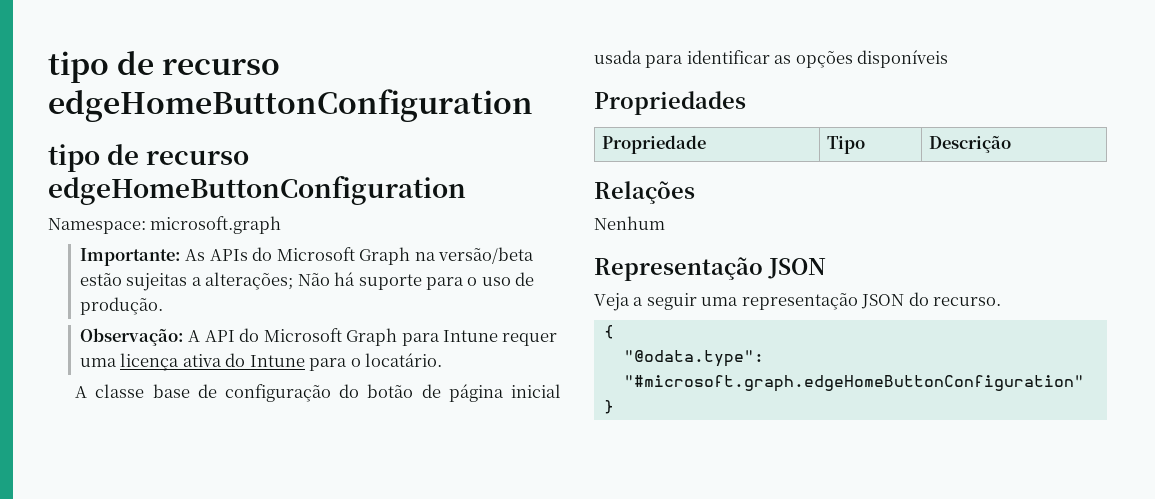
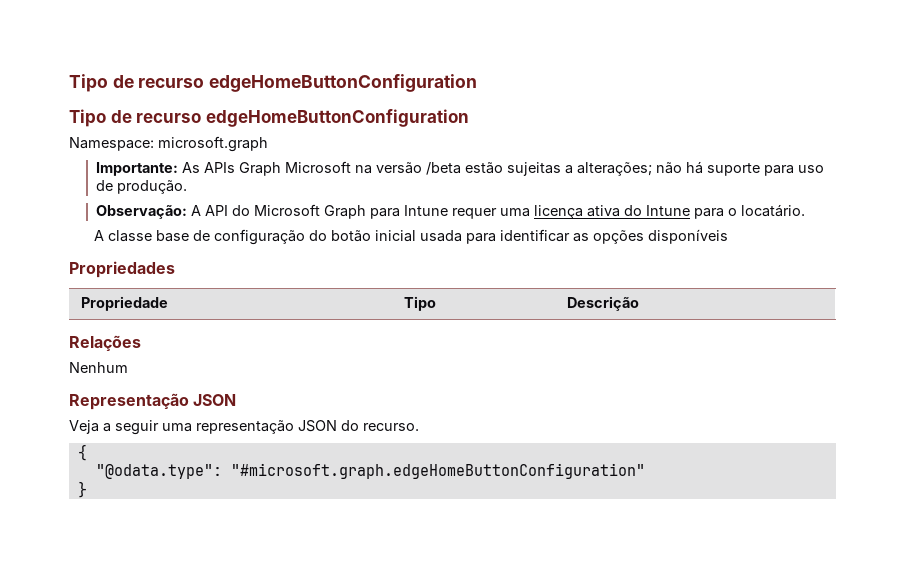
[48,51,281,83] [48,89,533,122] [48,144,100,172] tipo de recurso edgeHomeButtonConfiguration // tipo -> [69,74,478,92] [69,109,106,127] Tipo de recurso edgeHomeButtonConfiguration // Tipo
[252,247,535,265] do Microsoft Graph na versão/beta -> [239,161,462,176] Graph Microsoft na versão /beta
[297,272,330,286] Não -> [656,162,683,174] não
[467,277,478,286] o -> (795, 170) none
[421,384,504,402] de página -> (372, 236) none

